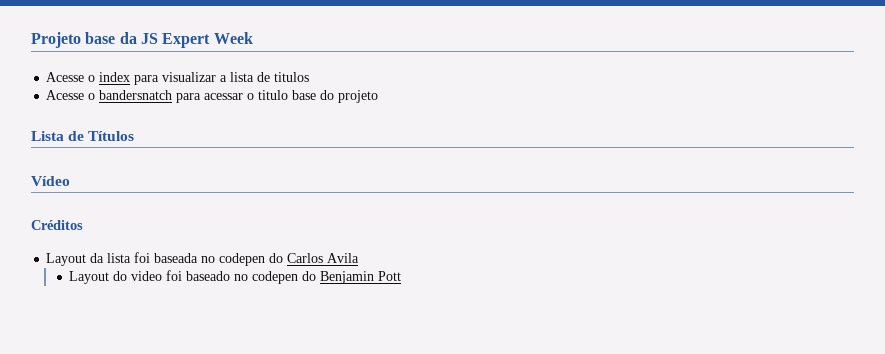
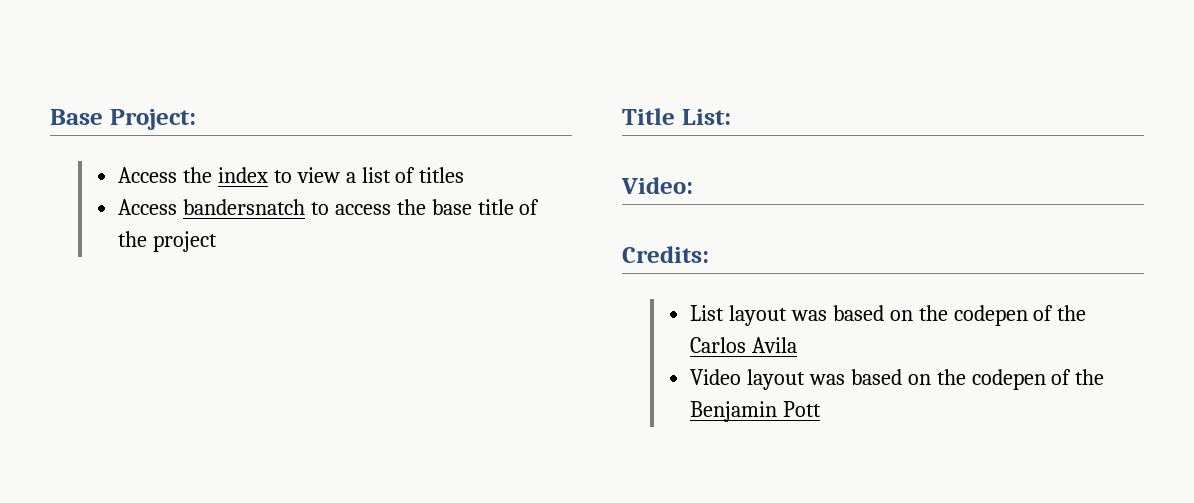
[31,32,253,48] [46,72,310,85] [46,90,379,103] [31,131,135,141] [31,176,70,186] [31,220,83,230] [46,252,360,266] [69,270,317,284] Projeto base da JS Expert Week // Acesse o index para visualizar a lista de titulos // Acesse o bandersnatch para acessar o titulo base do projeto // Lista de Títulos // Vídeo // Créditos // Layout da lista foi baseada no codepen do Carlos Avila // Layout do video foi baseado no codepen do -> [50,109,196,130] [117,167,465,183] [117,199,540,215] [117,231,217,252] [622,108,731,125] [621,177,693,194] [622,246,709,263] [689,305,1087,326] [689,337,797,353] [689,369,1105,390] Base Project: // Access the index to view a list of titles // Access bandersnatch to access the base title of the project // Title List: // Video: // Credits: // List layout was based on the codepen of the Carlos Avila // Video layout was based on the codepen of the

